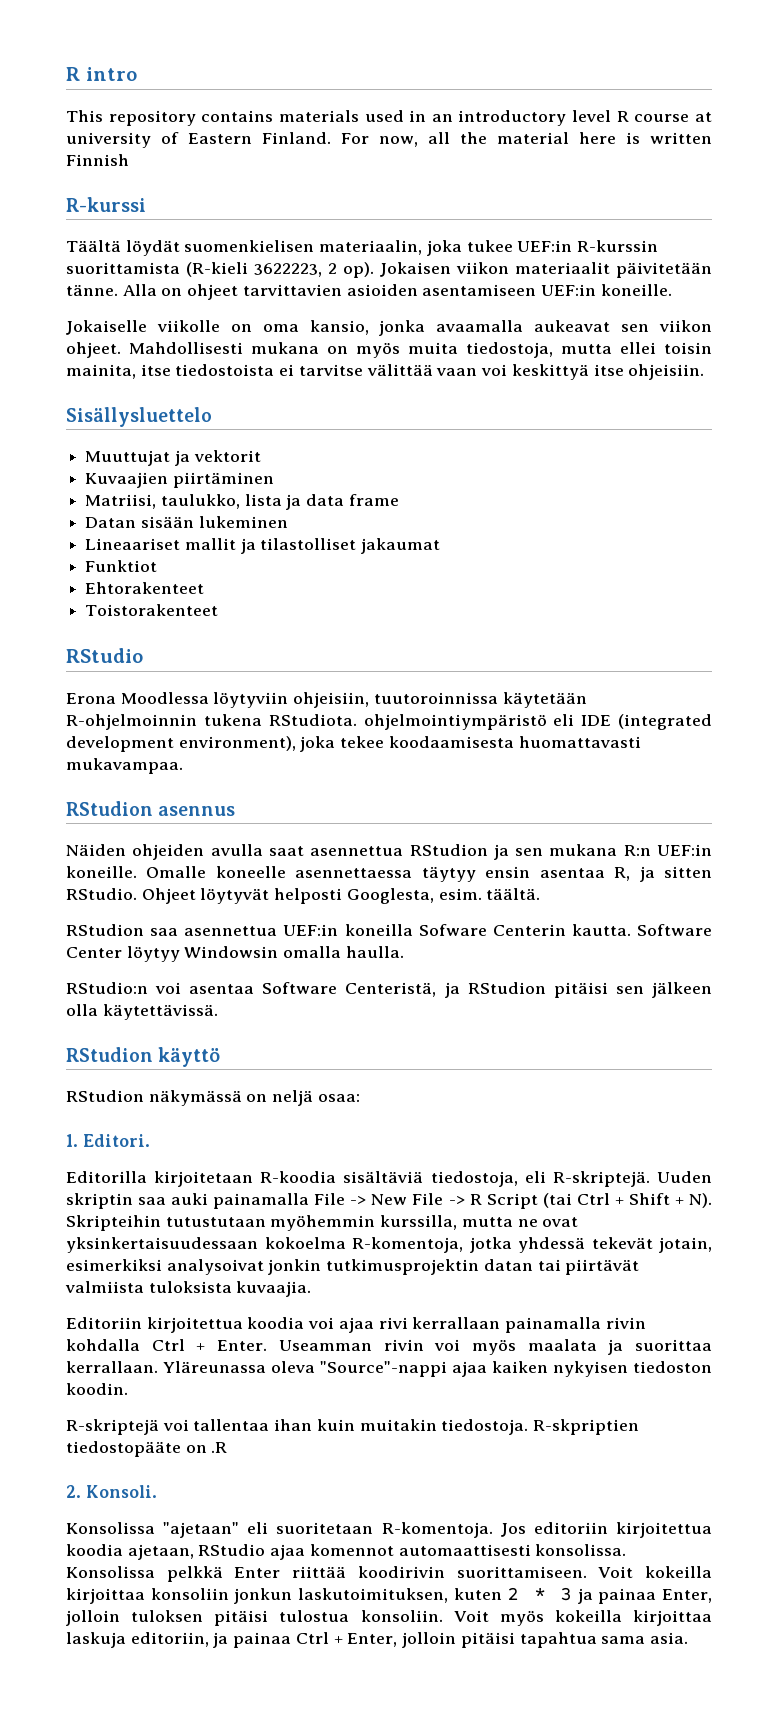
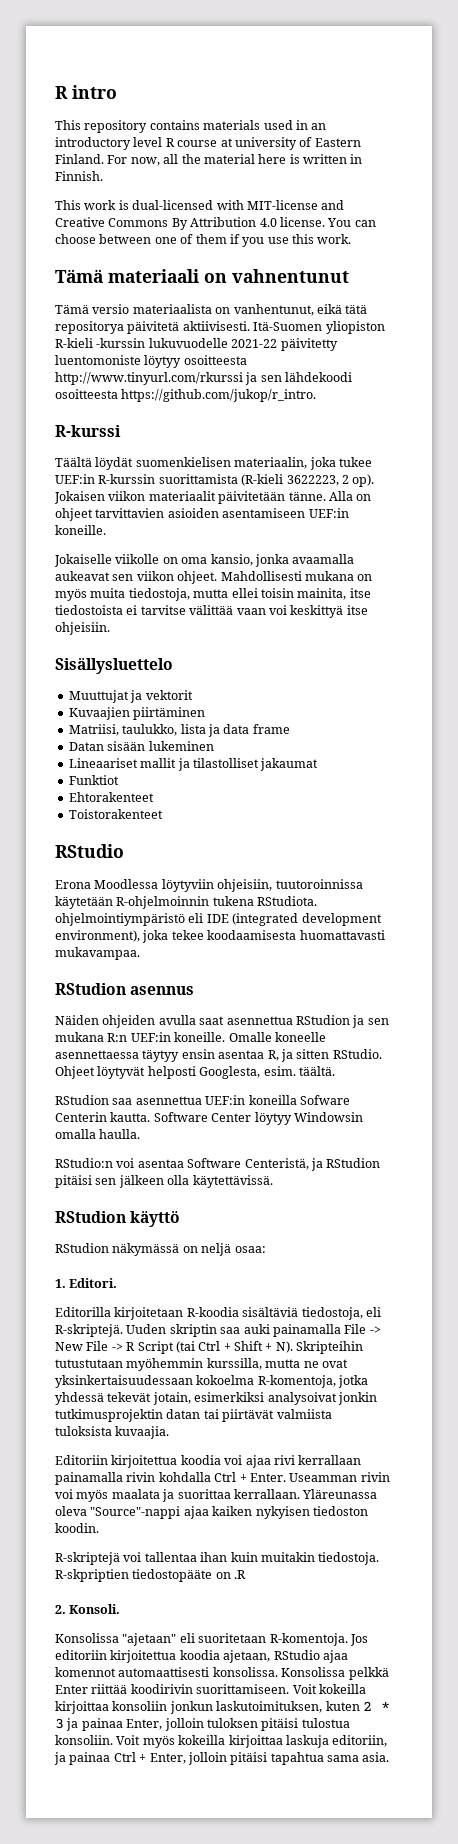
[66,154,129,166] Finnish -> [350,154,363,164] [55,171,103,181] [55,200,345,210] [55,217,376,230] [55,234,352,247] [55,269,349,283] [55,304,368,316] [55,321,385,334] [55,338,338,351] [55,355,247,368] [55,372,353,385] [55,389,317,402] in Finnish. // This work is dual-licensed with MIT-license and Creative Commons By Attribution 4.0 license. You can choose between one of them if you use this work. // Tämä materiaali on vahnentunut // Tämä versio materiaalista on vanhentunut, eikä tätä repositorya päivitetä aktiivisesti. Itä-Suomen yliopiston R-kieli -kurssin lukuvuodelle 2021-22 päivitetty luentomoniste löytyy osoitteesta http://www.tinyurl.com/rkurssi ja sen lähdekoodi osoitteesta https://github.com/jukop/r_intro.

